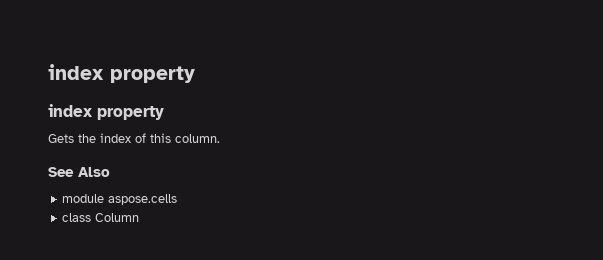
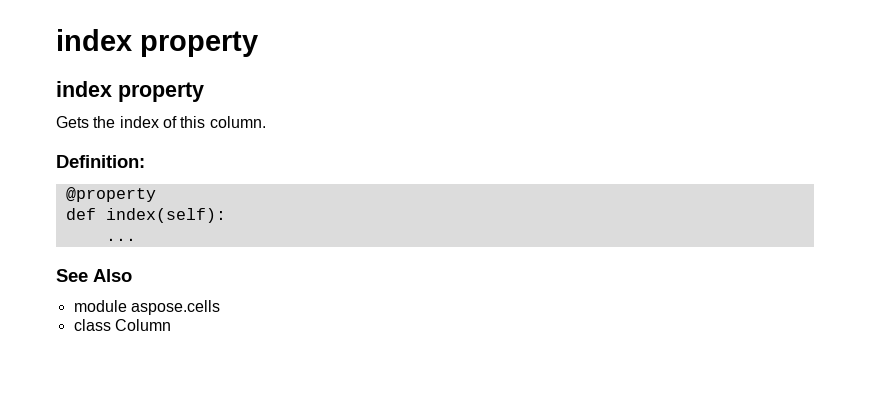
(220, 138) none -> [56,155,145,168] [65,187,156,202] [65,208,226,223] [105,238,136,241] // Definition: // @property // def index(self): // ...

